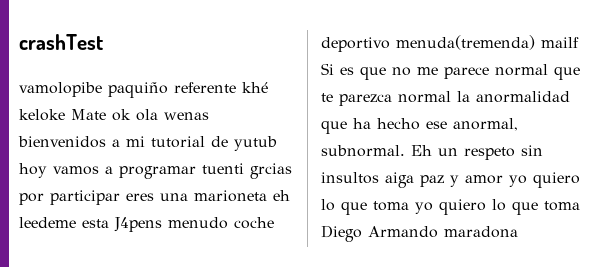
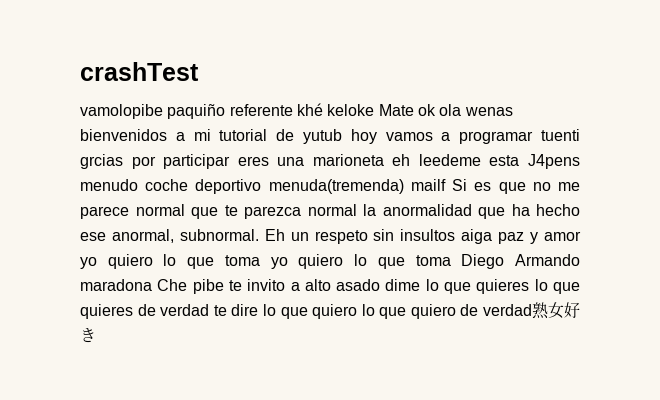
(518, 232) none -> [157,279,580,294] [80,302,580,319] [80,328,96,343] Che pibe te invito a alto asado dime lo que quieres lo que quieres de verdad te dire lo que quiero lo que quiero de verdad熟女好き

